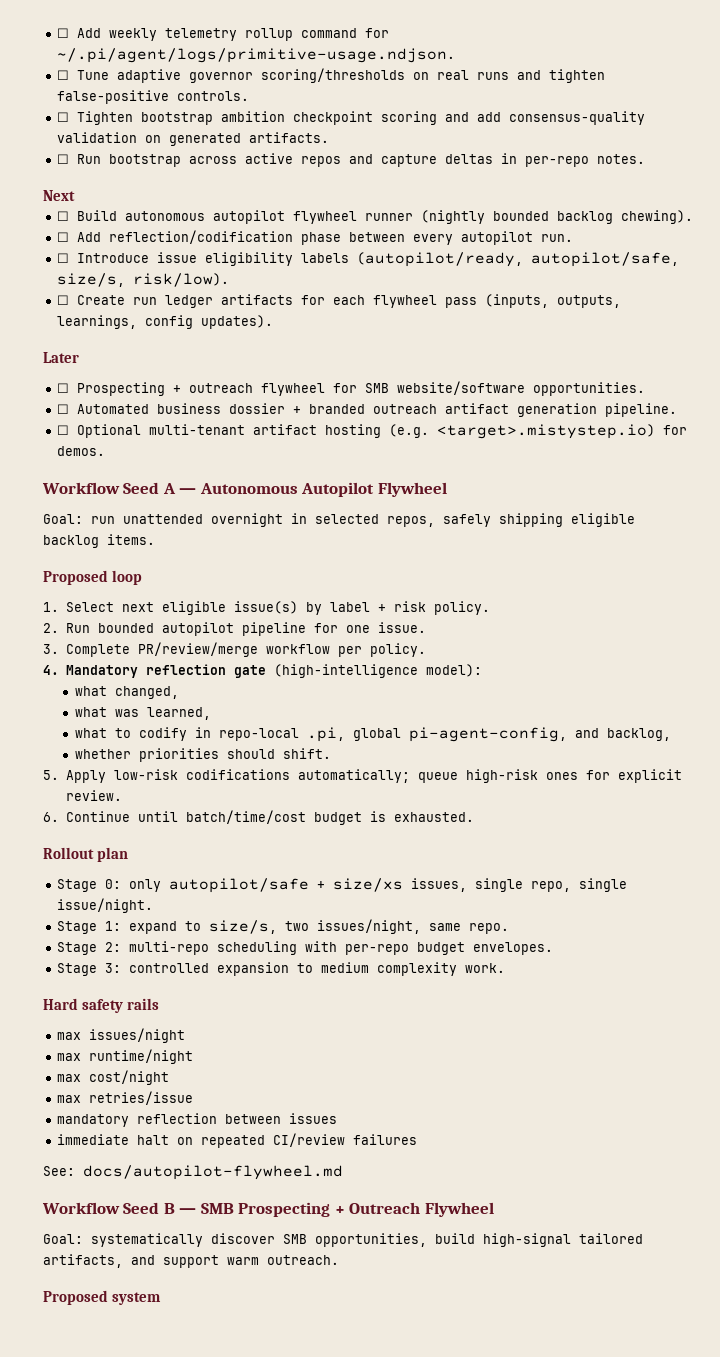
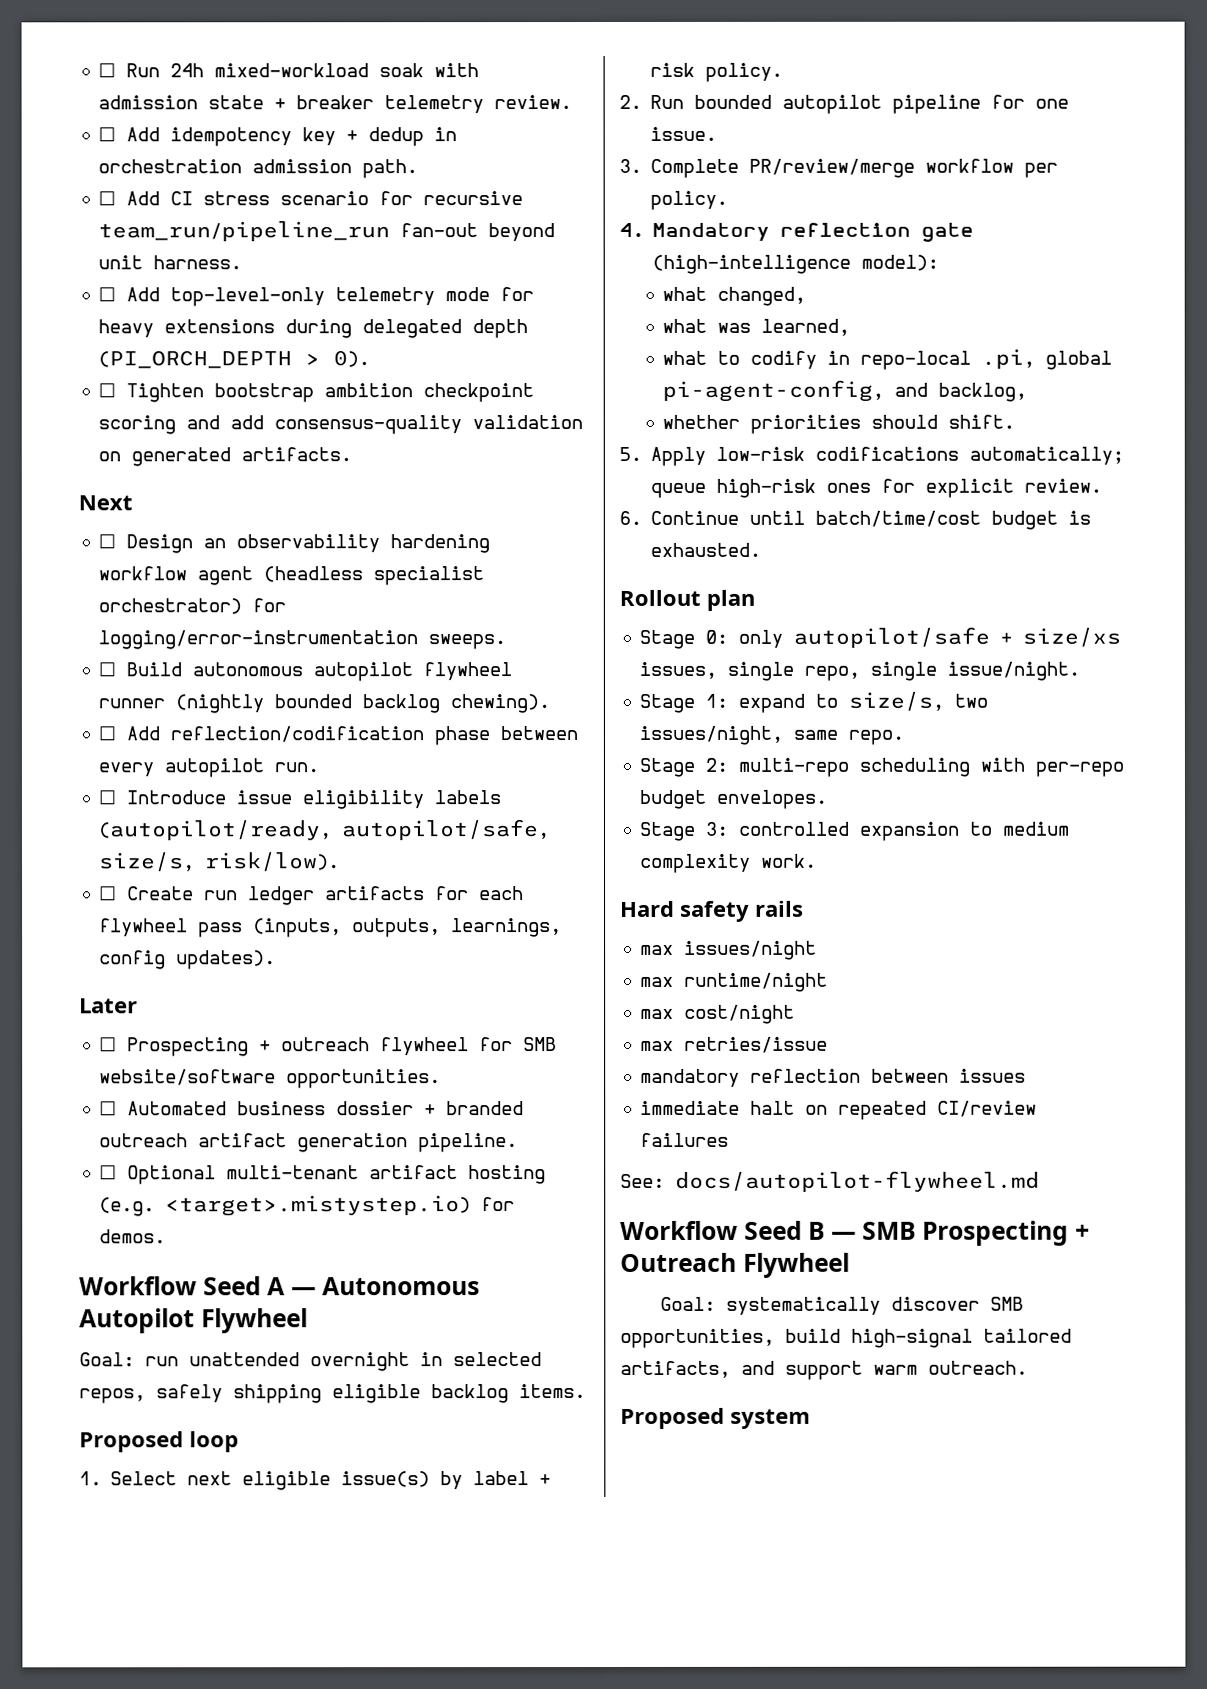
[57,28,390,41] [57,48,456,63] [57,68,606,83] [57,90,250,104] ☐ Add weekly telemetry rollup command for ~/.pi/agent/logs/primitive-usage.ndjson. // ☐ Tune adaptive governor scoring/thresholds on real runs and tighten false-positive controls. -> [98,63,480,78] [98,95,573,114] [98,127,458,147] [98,159,419,179] [98,191,524,206] [98,221,556,242] [98,255,243,270] [98,287,535,307] [98,319,529,339] [98,350,371,369] ☐ Run 24h mixed-workload soak with admission state + breaker telemetry review. // ☐ Add idempotency key + dedup in orchestration admission path. // ☐ Add CI stress scenario for recursive team_run/pipeline_run fan-out beyond unit harness. // ☐ Add top-level-only telemetry mode for heavy extensions during delegated depth (PI_ORCH_DEPTH > 0).
[57,153,646,167] [43,190,75,201] // ☐ Run bootstrap across active repos and capture deltas in per-repo notes. // Next -> [78,495,133,511] [98,534,491,554] [98,566,485,586] [98,598,287,615] [98,630,507,650] // Next // ☐ Design an observability hardening workflow agent (headless specialist orchestrator) for logging/error-instrumentation sweeps.

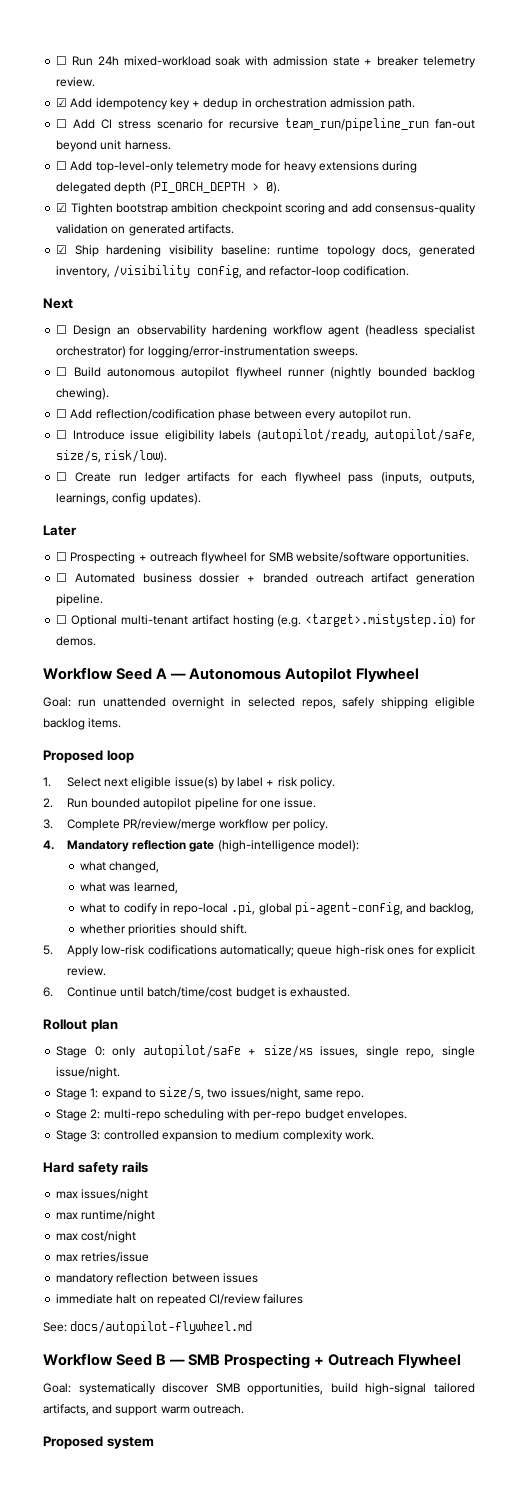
[98,127,117,142] ☐ -> [56,98,68,107] ☑
[98,383,117,398] ☐ -> [56,203,68,212] ☑
(353, 454) none -> [56,245,476,257] [56,265,410,278] // ☑ Ship hardening visibility baseline: runtime topology docs, generated inventory, /visibility config, and refactor-loop codification.

